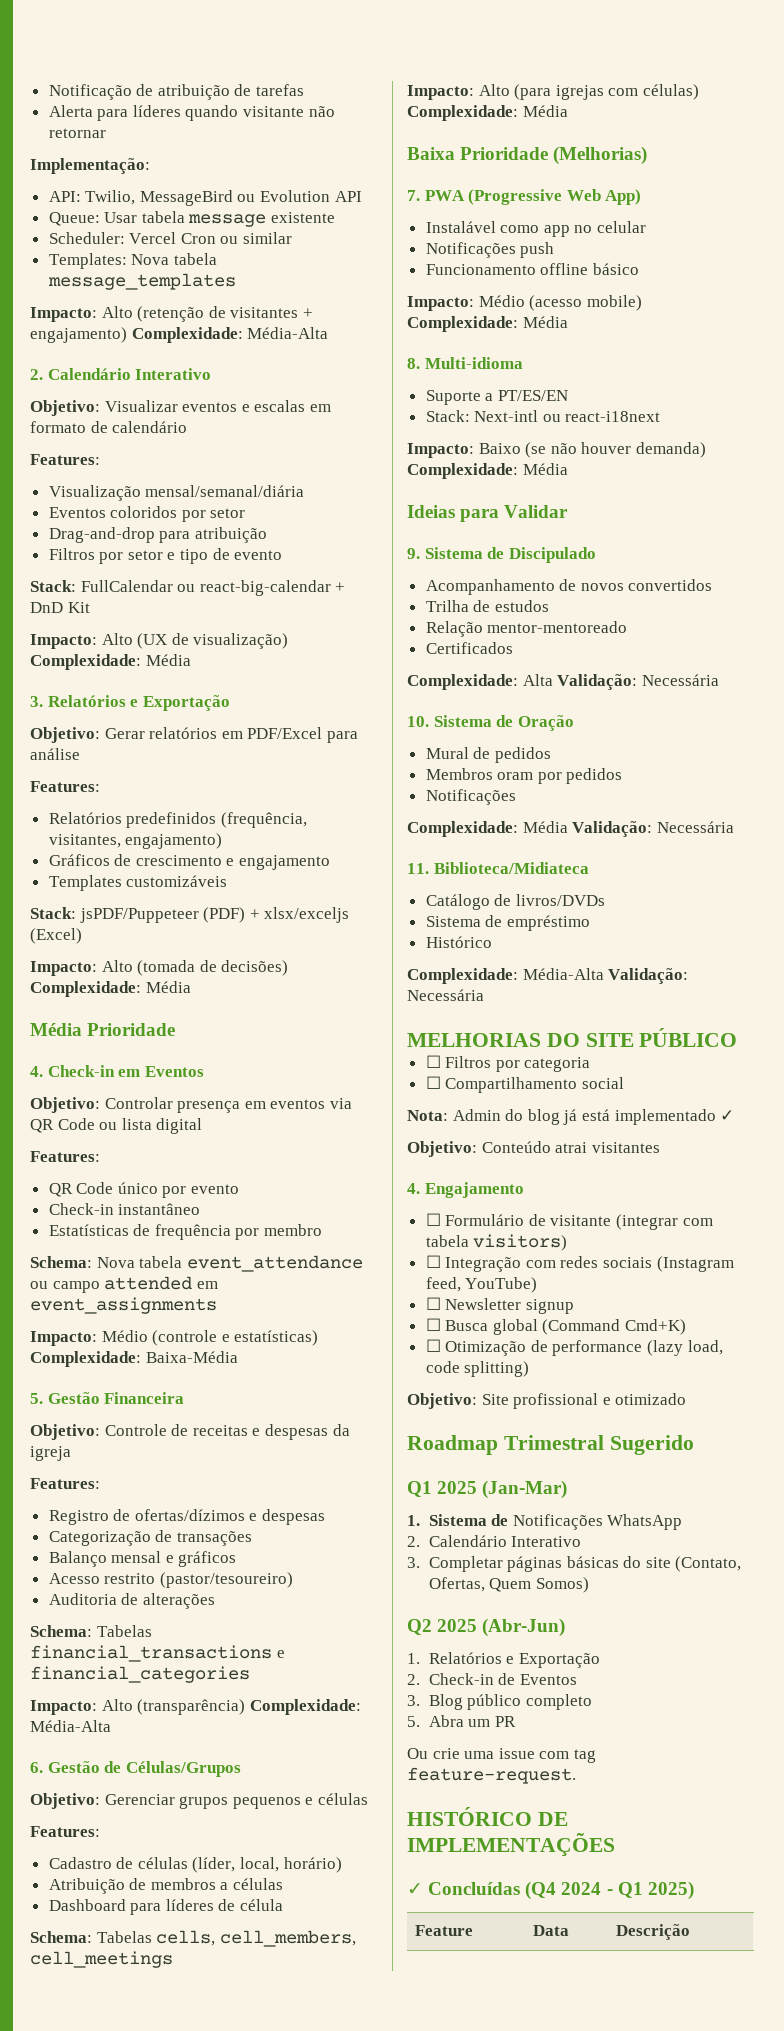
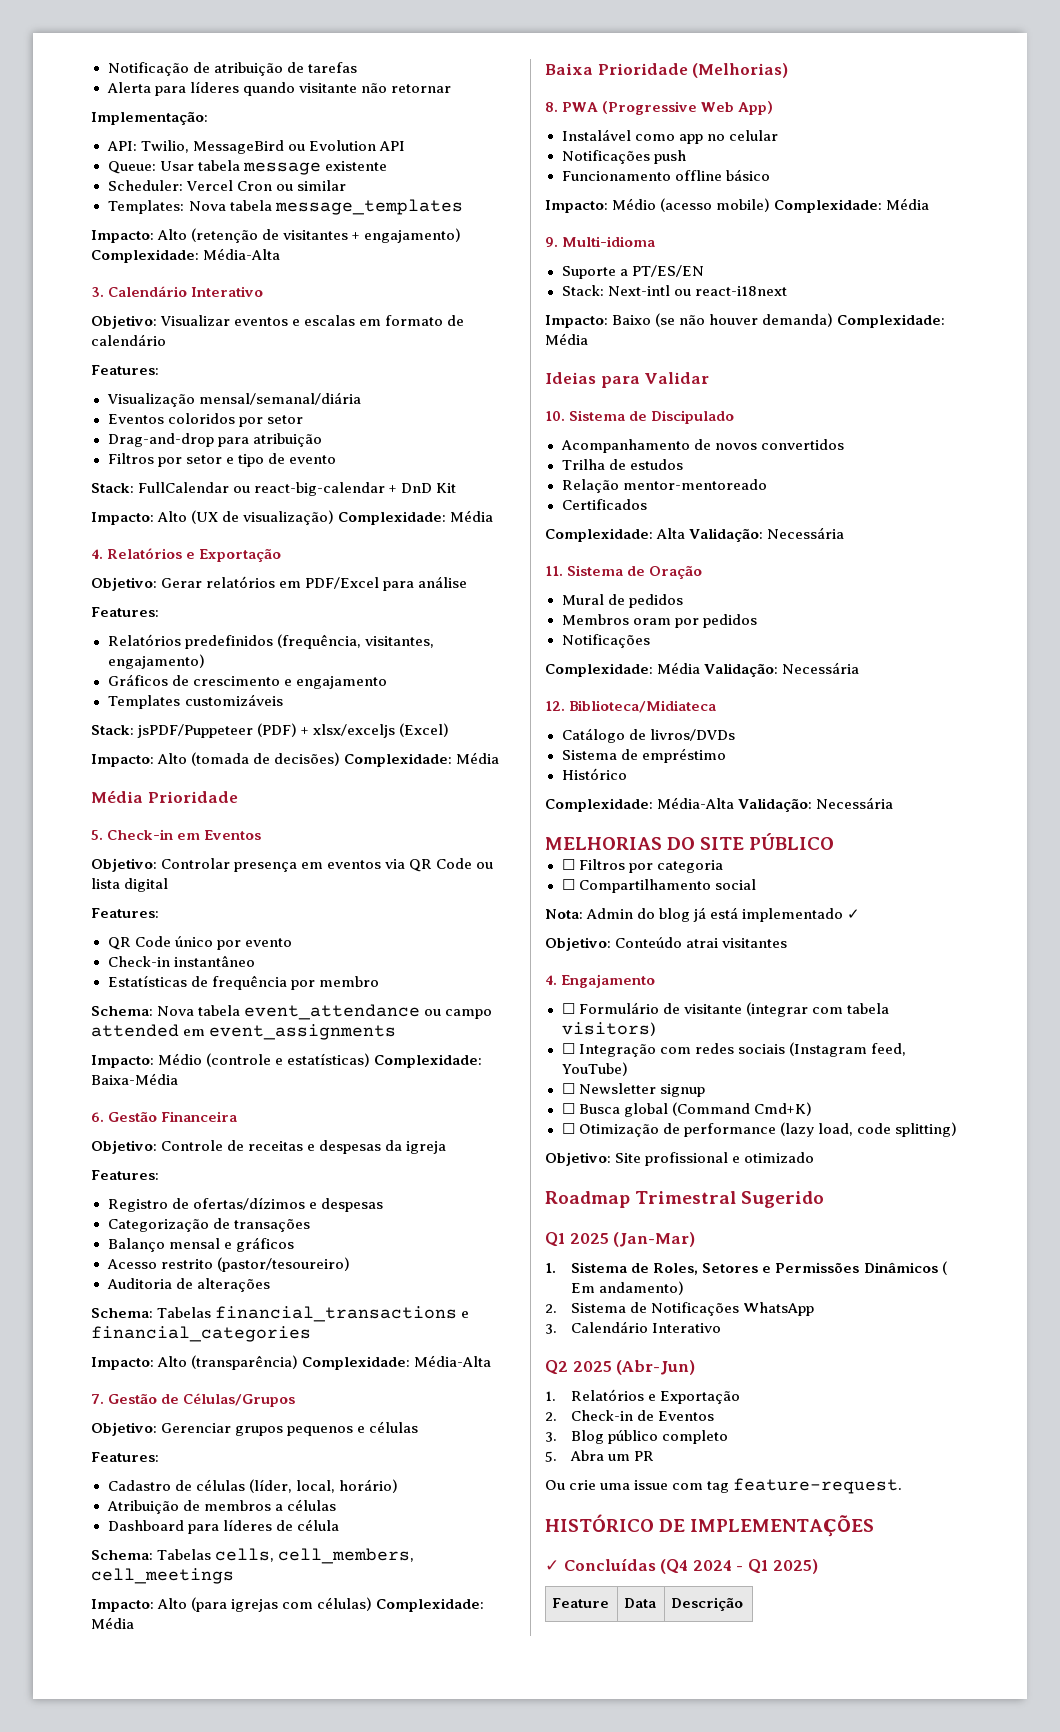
[30,369,43,380] 2. -> [91,287,104,297] 3.
[30,696,43,707] 3. -> [91,549,103,559] 4.
[30,1066,43,1077] 4. -> [91,830,103,840] 5.
[30,1393,43,1404] 5. -> [91,1112,104,1122] 6.
[30,1762,43,1773] 6. -> [91,1394,104,1404] 7.
[407,190,420,201] 7. -> [545,102,558,112] 8.
[407,358,420,369] 8. -> [545,237,558,247] 9.
[407,548,420,559] 9. -> [545,411,565,421] 10.
[407,716,429,727] 10. -> [545,566,563,576] 11.
[407,863,429,874] 11. -> [545,701,565,711] 12.
(509, 1520) none -> [653,1261,947,1275] [571,1281,685,1295] [545,1302,648,1313] Roles, Setores e Permissões Dinâmicos ( Em andamento) // 2. Sistema de
[407,1535,582,1547] [407,1556,742,1572] [428,1577,589,1593] 2. Calendário Interativo // 3. Completar páginas básicas do site (Contato, Ofertas, Quem Somos) -> [545,1321,722,1334] 3. Calendário Interativo

